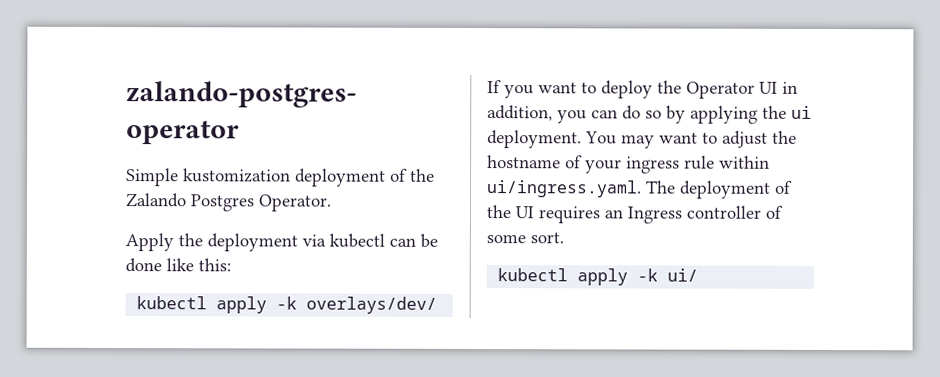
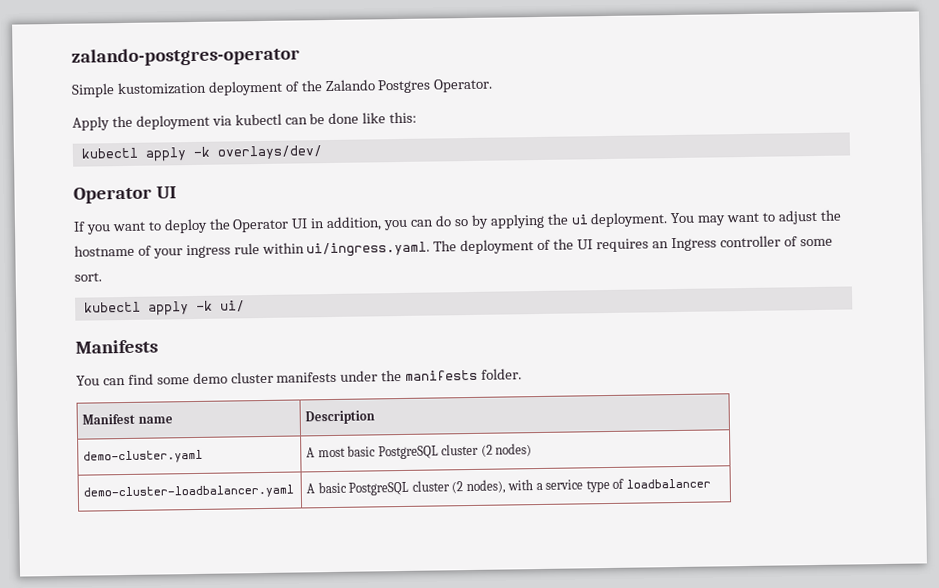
(438, 305) none -> [73,186,177,204] // Operator UI
(699, 275) none -> [75,339,158,354] [76,368,523,386] [82,413,173,425] [305,410,376,425] [83,449,204,464] [306,443,533,460] [83,484,295,500] [306,478,711,496] // Manifests // You can find some demo cluster manifests under the manifests folder. // Manifest name | Description // demo-cluster.yaml | A most basic PostgreSQL cluster (2 nodes) // demo-cluster-loadbalancer.yaml | A basic PostgreSQL cluster (2 nodes), with a service type of loadbalancer

